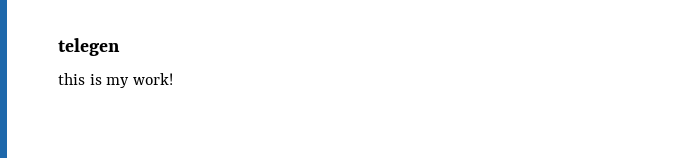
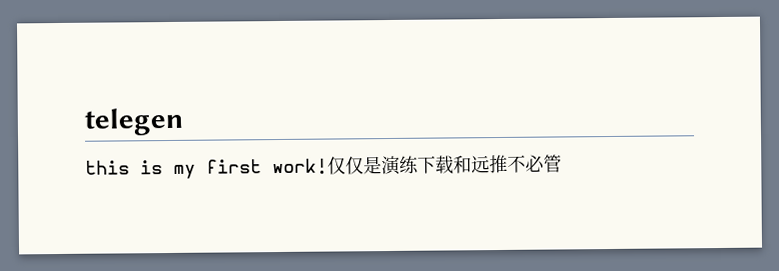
[133,73,174,85] work! -> [206,154,562,176] first work!仅仅是演练下载和远推不必管

